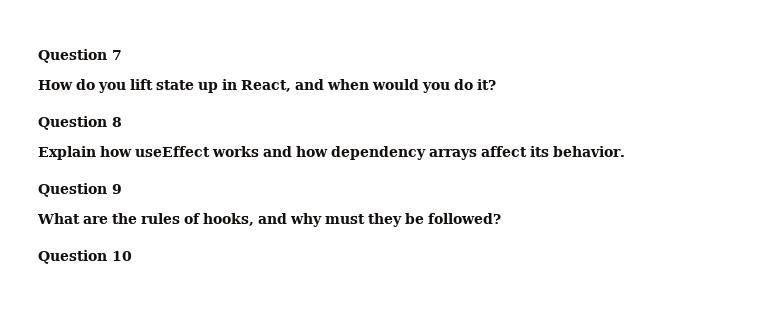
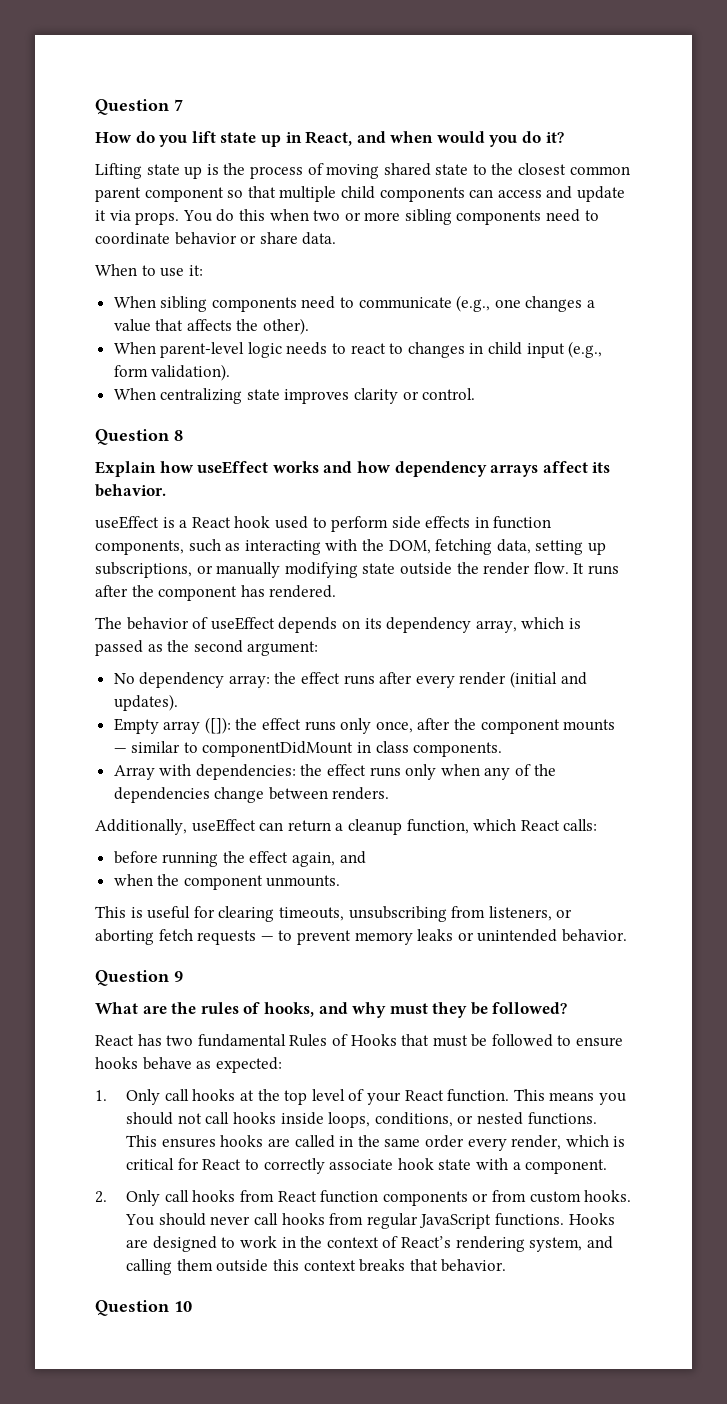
(496, 84) none -> [95,163,630,179] [95,186,625,202] [95,209,599,225] [95,232,337,245] [95,264,203,277] [113,295,596,312] [113,318,310,335] [113,341,603,358] [113,364,231,381] [113,388,476,404] // Lifting state up is the process of moving shared state to the closest common parent component so that multiple child components can access and update it via props. You do this when two or more sibling components need to coordinate behavior or share data. // When to use it: // When sibling components need to communicate (e.g., one changes a value that affects the other). // When parent-level logic needs to react to changes in child input (e.g., form validation). // When centralizing state improves clarity or control.
(625, 151) none -> [95,516,552,532] [95,539,606,555] [95,562,619,578] [95,585,337,601] [95,617,581,633] [95,640,319,656] [113,671,587,688] [113,694,178,711] [113,717,616,734] [113,741,503,757] [113,764,556,780] [113,787,390,803] [95,819,598,835] [113,851,366,867] [113,874,341,890] [95,906,573,922] [95,929,627,945] // useEffect is a React hook used to perform side effects in function components, such as interacting with the DOM, fetching data, setting up subscriptions, or manually modifying state outside the render flow. It runs after the component has rendered. // The behavior of useEffect depends on its dependency array, which is passed as the second argument: // No dependency array: the effect runs after every render (initial and updates). // Empty array ([]): the effect runs only once, after the component mounts — similar to componentDidMount in class components. // Array with dependencies: the effect runs only when any of the dependencies change between renders. // Additionally, useEffect can return a cleanup function, which React calls: // before running the effect again, and // when the component unmounts. // This is useful for clearing timeouts, unsubscribing from listeners, or aborting fetch requests — to prevent memory leaks or unintended behavior.
(501, 218) none -> [95,1034,624,1047] [95,1057,282,1073] [95,1089,626,1105] [126,1112,597,1128] [126,1135,626,1151] [126,1158,608,1174] [95,1190,632,1206] [125,1213,615,1229] [126,1236,613,1252] [126,1259,507,1275] // React has two fundamental Rules of Hooks that must be followed to ensure hooks behave as expected: // 1. Only call hooks at the top level of your React function. This means you should not call hooks inside loops, conditions, or nested functions. This ensures hooks are called in the same order every render, which is critical for React to correctly associate hook state with a component. // 2. Only call hooks from React function components or from custom hooks. You should never call hooks from regular JavaScript functions. Hooks are designed to work in the context of React’s rendering system, and calling them outside this context breaks that behavior.

